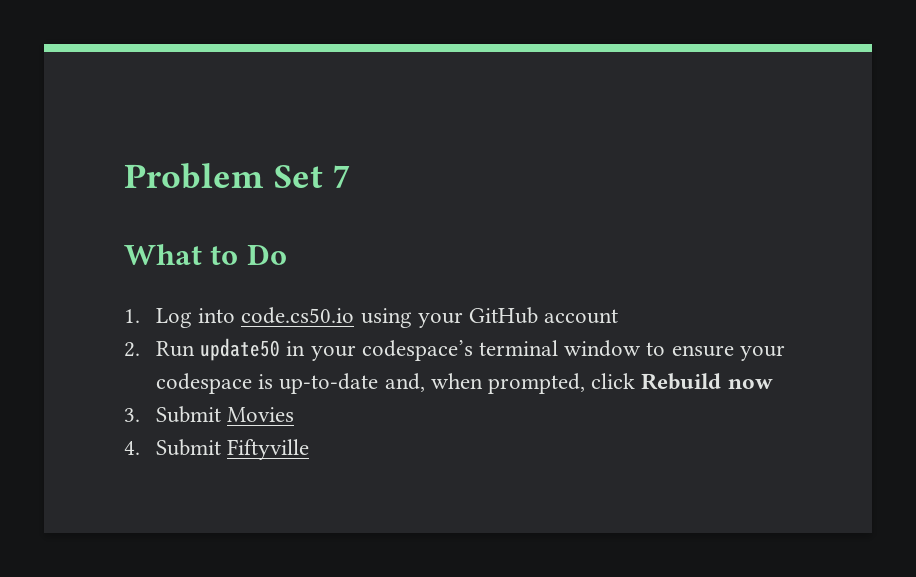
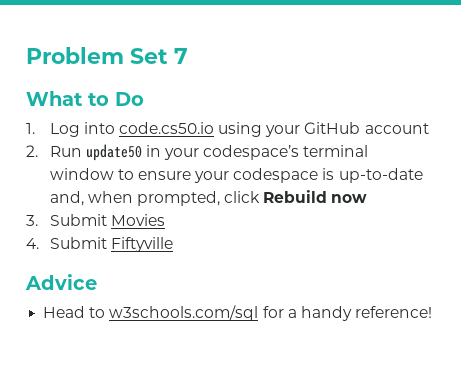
(310, 449) none -> [25,274,97,290] [43,305,433,321] // Advice // Head to w3schools.com/sql for a handy reference!

